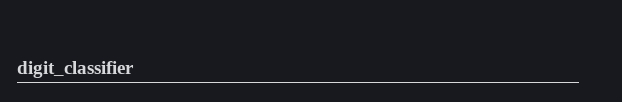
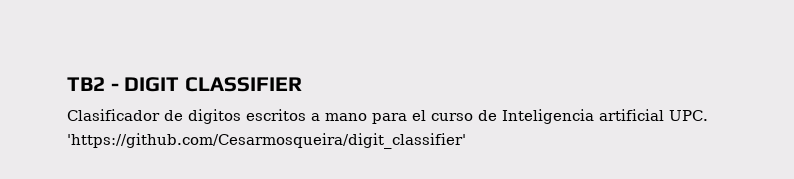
[17,61,134,78] digit_classifier -> [67,77,303,92] [67,109,708,124] [67,133,466,149] TB2 - DIGIT CLASSIFIER // Clasificador de digitos escritos a mano para el curso de Inteligencia artificial UPC. // 'https://github.com/Cesarmosqueira/digit_classifier'

